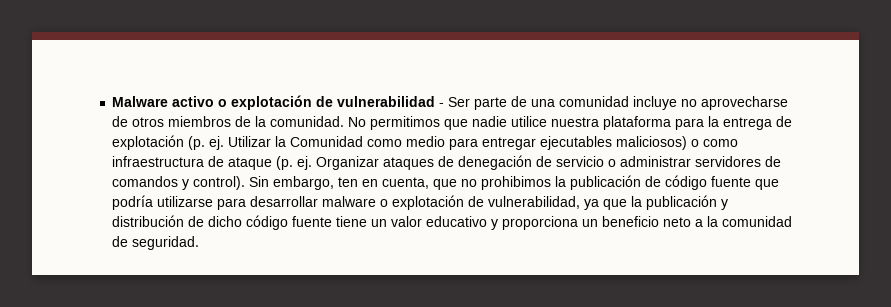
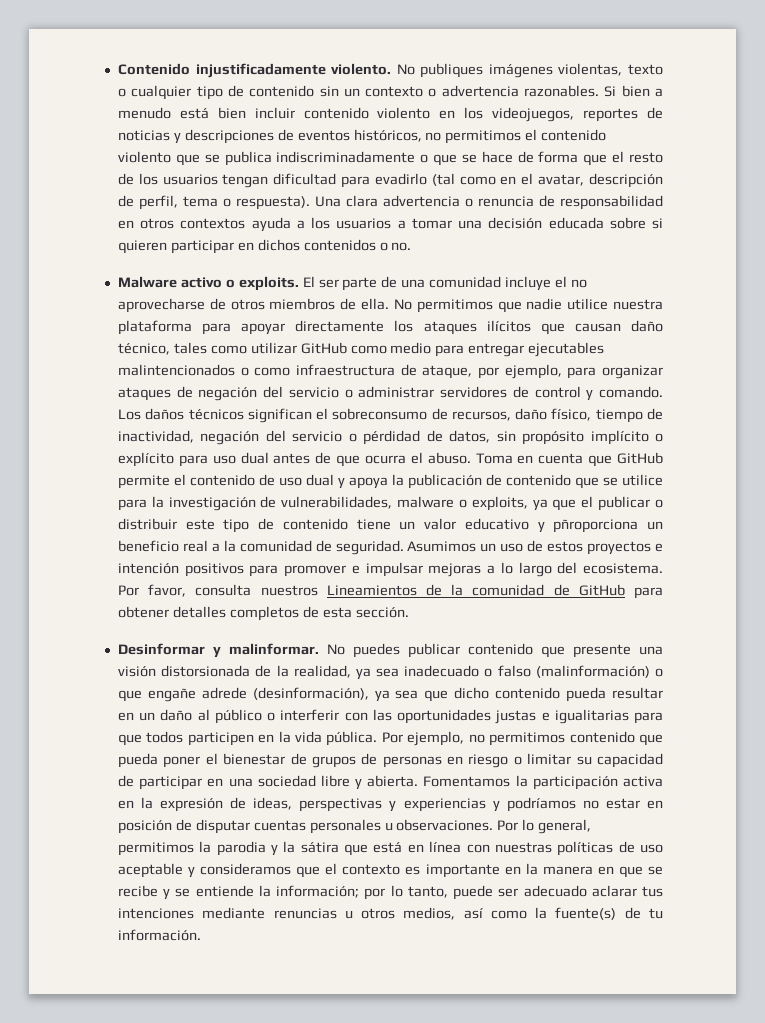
[112,95,471,110] Malware activo o explotación de vulnerabilidad - Ser -> [117,63,663,78] [117,85,663,100] [117,107,663,122] [117,129,607,144] [117,151,664,166] [117,173,663,188] [117,195,663,210] [117,217,663,232] [117,239,412,254] [117,276,339,291] Contenido injustificadamente violento. No publiques imágenes violentas, texto o cualquier tipo de contenido sin un contexto o advertencia razonables. Si bien a menudo está bien incluir contenido violento en los videojuegos, reportes de noticias y descripciones de eventos históricos, no permitimos el contenido violento que se publica indiscriminadamente o que se hace de forma que el resto de los usuarios tengan dificultad para evadirlo (tal como en el avatar, descripción de perfil, tema o respuesta). Una clara advertencia o renuncia de responsabilidad en otros contextos ayuda a los usuarios a tomar una decisión educada sobre si quieren participar en dichos contenidos o no. // Malware activo o exploits. El ser
(678, 103) none -> [555,276,568,288] el
[255,116,345,127] la comunidad. -> [361,298,390,310] ella.
[708,116,793,130] [112,135,364,150] la entrega de explotación (p. ej. Utilizar la Comunidad -> [241,320,664,335] [117,342,347,355] apoyar directamente los ataques ilícitos que causan daño técnico, tales como utilizar GitHub
[616,136,688,150] maliciosos) -> [117,364,235,376] malintencionados
[228,155,553,170] ataque (p. ej. Organizar ataques de denegación de -> [422,364,663,379] [117,386,284,401] ataque, por ejemplo, para organizar ataques de negación del
[112,175,780,190] [112,195,729,210] [112,215,333,230] comandos y control). Sin embargo, ten en cuenta, que no prohibimos la publicación de código fuente que podría utilizarse para desarrollar malware o explotación de vulnerabilidad, ya que la publicación y distribución de dicho código fuente -> [534,386,663,401] [117,408,663,423] [117,430,663,445] [117,452,663,467] [117,474,663,489] [117,496,663,511] [117,518,348,533] control y comando. Los daños técnicos significan el sobreconsumo de recursos, daño físico, tiempo de inactividad, negación del servicio o pérdidad de datos, sin propósito implícito o explícito para uso dual antes de que ocurra el abuso. Toma en cuenta que GitHub permite el contenido de uso dual y apoya la publicación de contenido que se utilice para la investigación de vulnerabilidades, malware o exploits, ya que el publicar o distribuir este tipo de contenido
[502,216,579,230] proporciona -> [553,519,639,533] pñroporciona
[663,217,692,227] neto -> [182,540,208,552] real
(200, 243) none -> [407,540,663,555] [117,562,664,577] [117,584,663,599] [117,606,409,621] [117,643,663,658] [117,665,663,680] [117,687,663,702] [117,709,663,724] [117,731,663,746] [117,753,663,768] [117,775,663,790] [117,797,663,812] [117,819,592,834] [117,841,663,856] [117,863,663,878] [117,885,663,900] [117,907,663,920] [117,929,201,941] Asumimos un uso de estos proyectos e intención positivos para promover e impulsar mejoras a lo largo del ecosistema. Por favor, consulta nuestros Lineamientos de la comunidad de GitHub para obtener detalles completos de esta sección. // Desinformar y malinformar. No puedes publicar contenido que presente una visión distorsionada de la realidad, ya sea inadecuado o falso (malinformación) o que engañe adrede (desinformación), ya sea que dicho contenido pueda resultar en un daño al público o interferir con las oportunidades justas e igualitarias para que todos participen en la vida pública. Por ejemplo, no permitimos contenido que pueda poner el bienestar de grupos de personas en riesgo o limitar su capacidad de participar en una sociedad libre y abierta. Fomentamos la participación activa en la expresión de ideas, perspectivas y experiencias y podríamos no estar en posición de disputar cuentas personales u observaciones. Por lo general, permitimos la parodia y la sátira que está en línea con nuestras políticas de uso aceptable y consideramos que el contexto es importante en la manera en que se recibe y se entiende la información; por lo tanto, puede ser adecuado aclarar tus intenciones mediante renuncias u otros medios, así como la fuente(s) de tu información.

